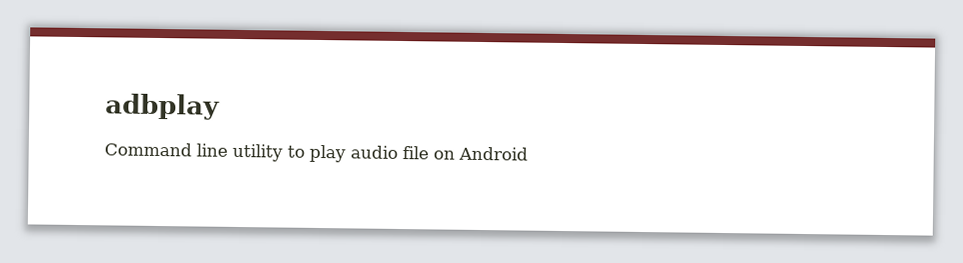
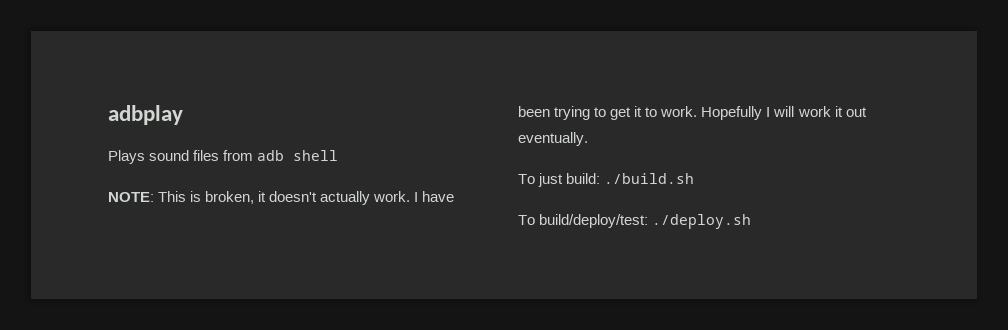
[104,142,528,163] Command line utility to play audio file on Android -> [108,150,339,164] [108,191,455,205] [518,106,867,120] [518,132,588,146] [518,173,695,187] [518,214,752,229] Plays sound files from adb shell // NOTE: This is broken, it doesn't actually work. I have been trying to get it to work. Hopefully I will work it out eventually. // To just build: ./build.sh // To build/deploy/test: ./deploy.sh

